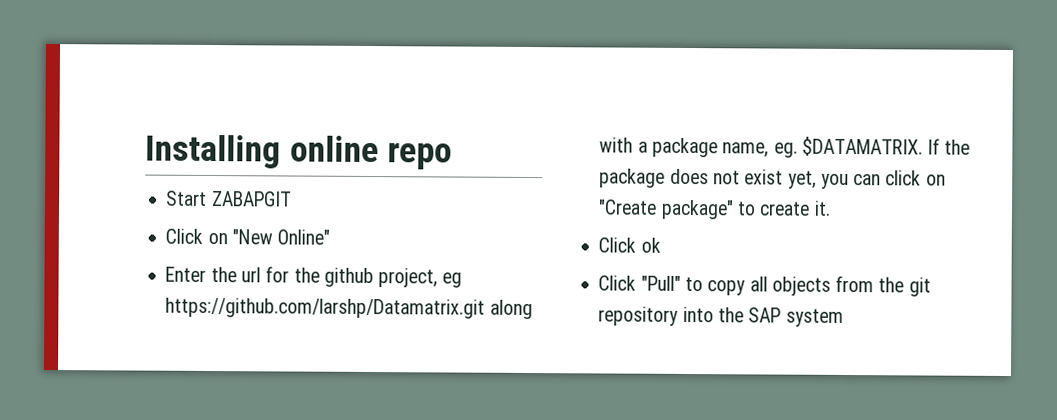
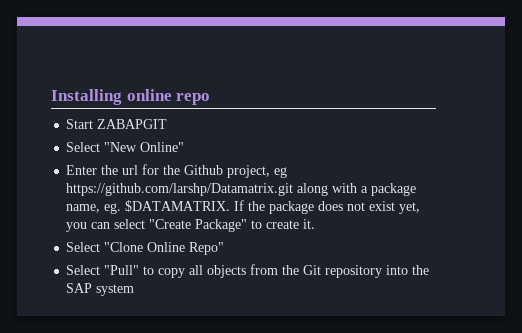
[165,228,228,245] Click on -> [66,142,101,152] Select
[323,267,374,288] github -> [184,165,224,175] Github
[885,170,946,186] [598,199,734,220] click on "Create package" -> [114,219,248,232] select "Create Package"
[598,237,661,253] [598,275,637,291] Click ok // Click -> [66,242,225,255] [66,265,101,275] Select "Clone Online Repo" // Select
[908,277,931,297] git -> [303,265,322,275] Git

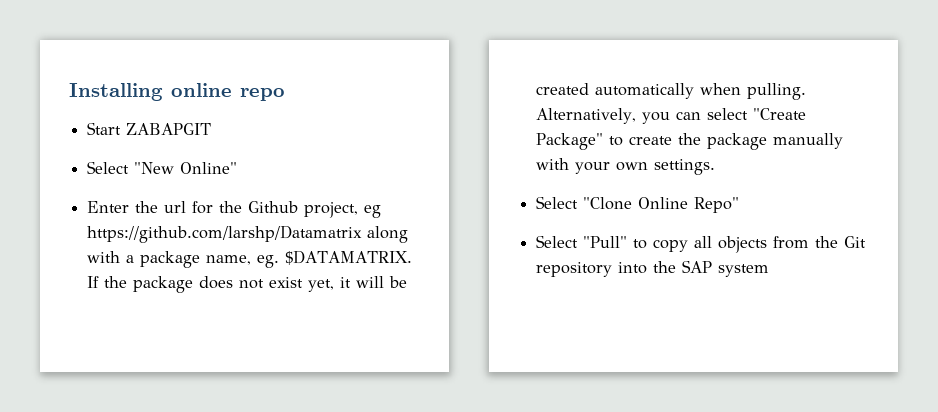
[66,183,294,196] https://github.com/larshp/Datamatrix.git -> [87,225,363,243] https://github.com/larshp/Datamatrix
(421, 208) none -> [340,276,408,288] [536,83,807,100] [536,108,637,124] it will be created automatically when pulling. Alternatively,
[303,219,316,229] it. -> [678,133,844,150] [536,158,716,175] the package manually with your own settings.

